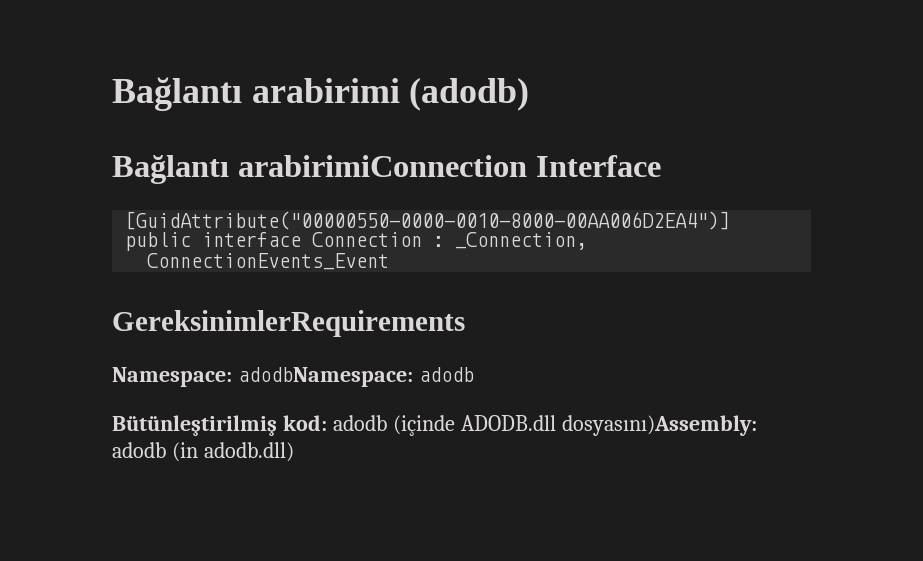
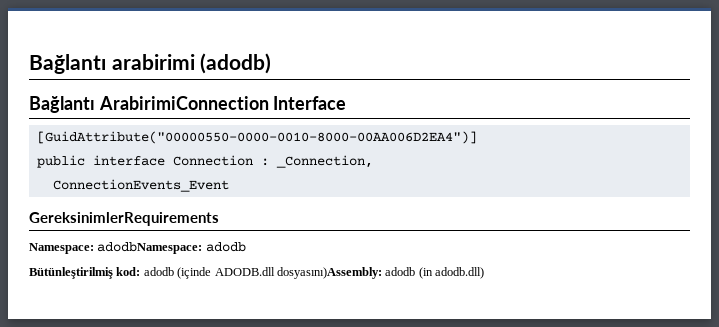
[237,155,527,177] arabirimiConnection -> [98,96,269,110] ArabirimiConnection

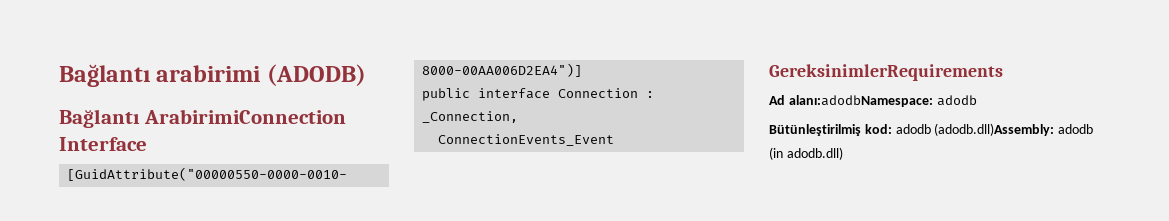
[200,53,272,74] (adodb) -> [266,64,366,86] (ADODB)
[29,242,203,254] Namespace: adodbNamespace: -> [769,95,933,107] Ad alanı:adodbNamespace:
[177,267,382,279] (içinde ADODB.dll dosyasını)Assembly: -> [934,123,1055,136] (adodb.dll)Assembly:

